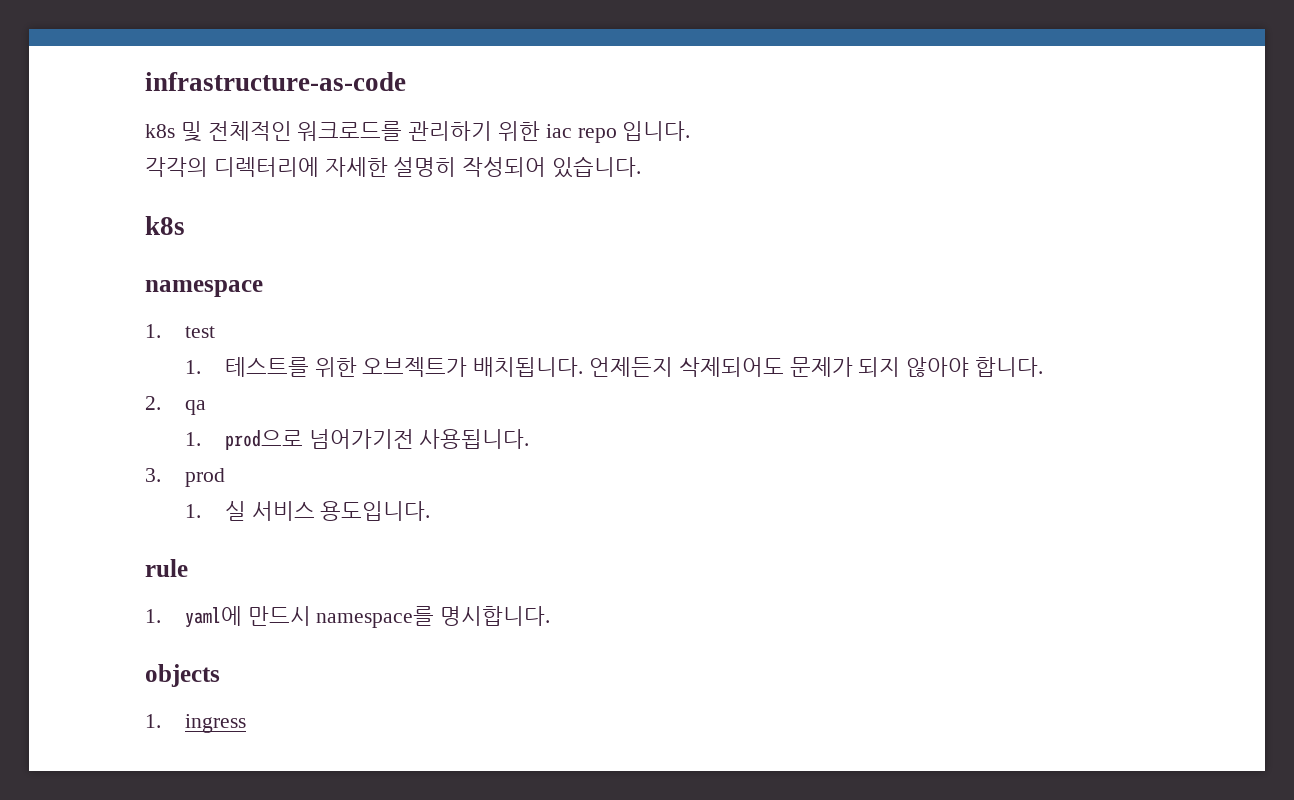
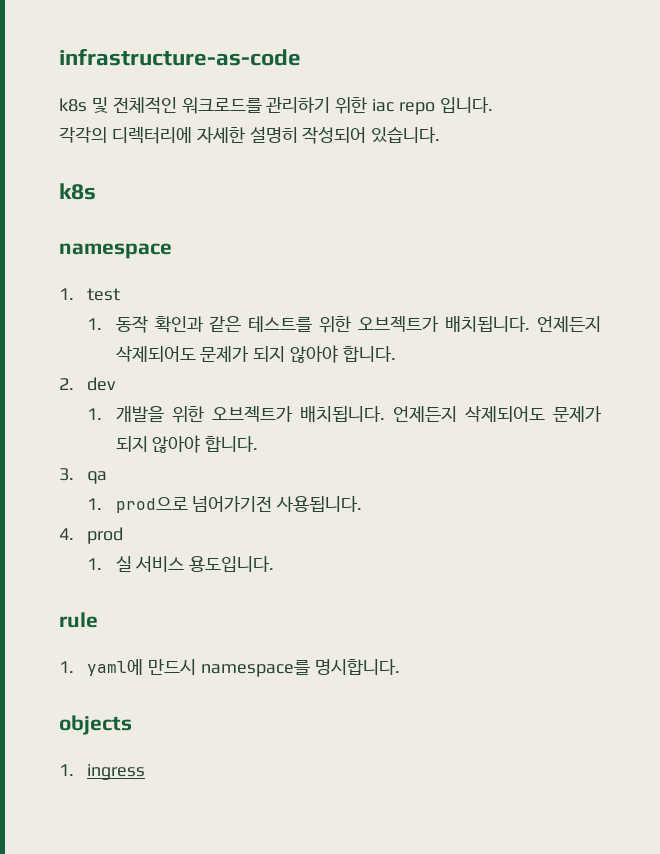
(201, 367) none -> [115,315,242,333] 동작 확인과 같은
(161, 403) none -> [87,377,117,391] [87,406,603,423] [115,435,259,453] [59,468,74,481] dev // 1. 개발을 위한 오브젝트가 배치됩니다. 언제든지 삭제되어도 문제가 되지 않아야 합니다. // 3.
[145,468,161,482] 3. -> [59,528,74,540] 4.

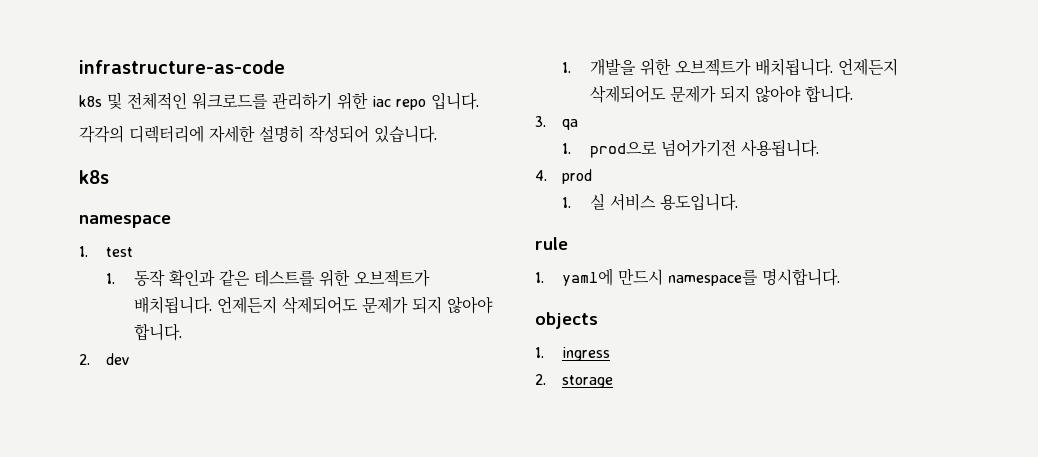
(146, 772) none -> [535,374,614,388] // 2. storage

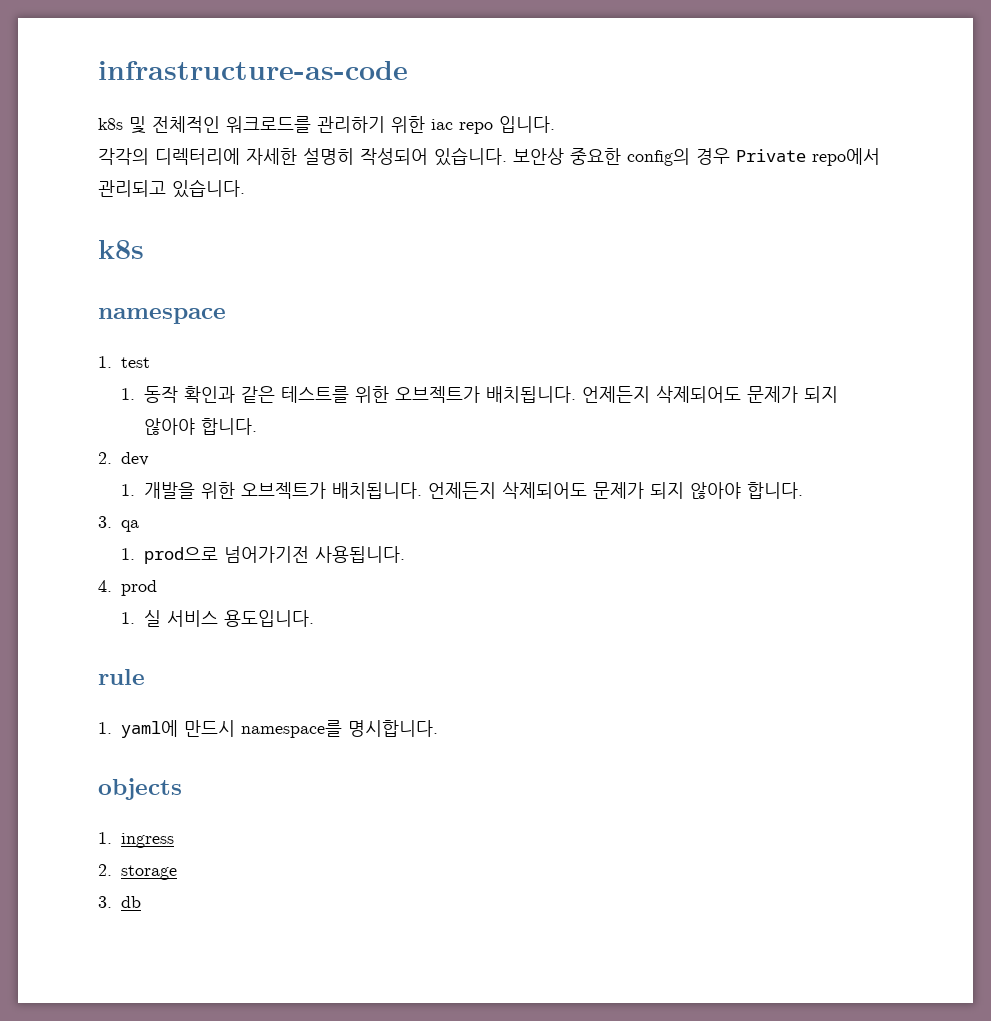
(437, 134) none -> [513,148,880,166] [98,179,245,198] 보안상 중요한 config의 경우 Private repo에서 관리되고 있습니다.
(614, 381) none -> [98,896,141,908] // 3. db

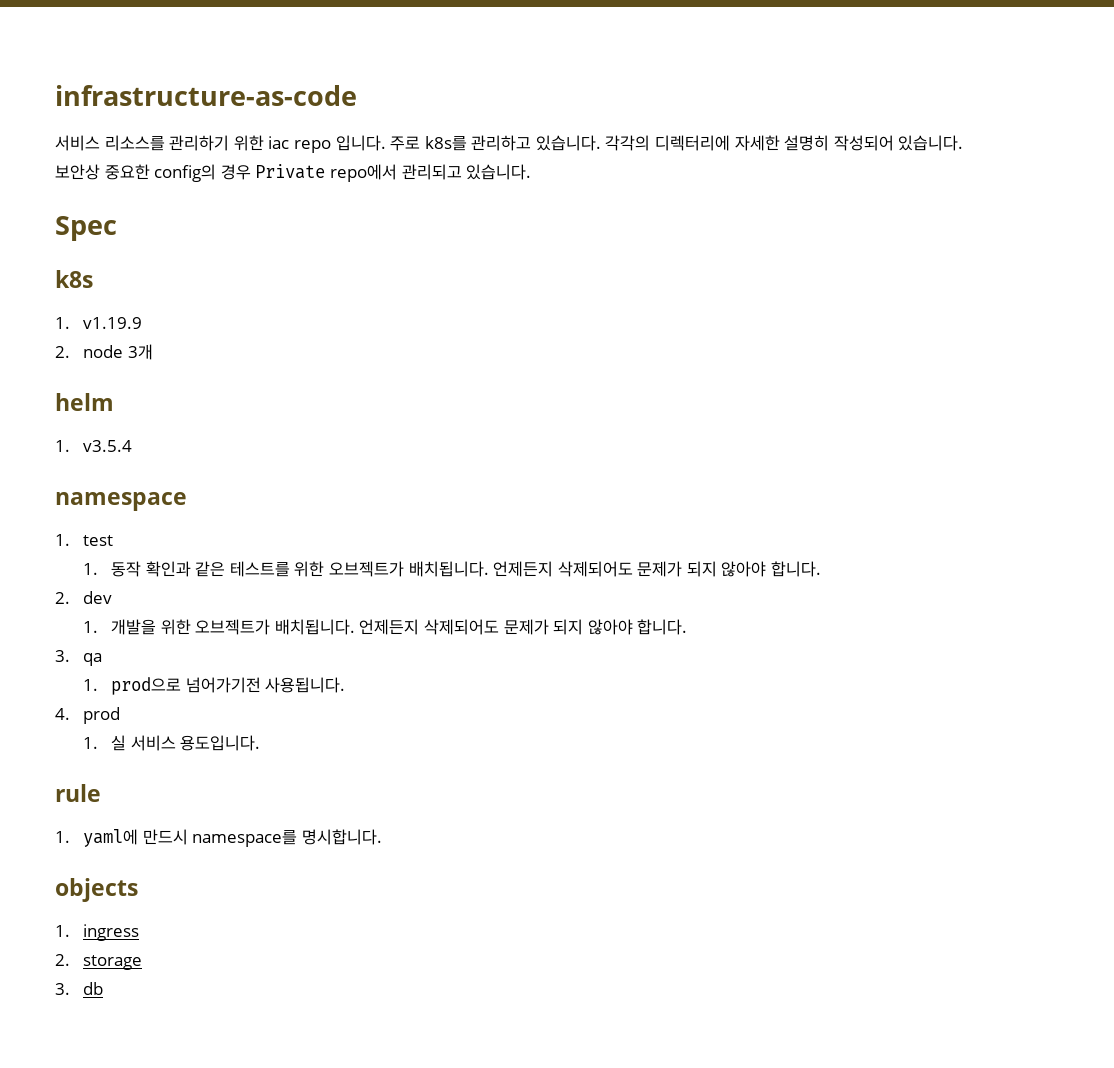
[98,116,311,134] k8s 및 전체적인 워크로드를 -> [55,135,165,151] 서비스 리소스를
(555, 124) // -> [390,135,601,151] 주로 k8s를 관리하고 있습니다.
(507, 156) none -> (964, 143) //
[98,240,144,259] // k8s -> [55,216,117,241] [55,270,93,288] [55,317,142,329] [55,344,153,360] [55,393,114,411] [55,440,132,452] // Spec // k8s // 1. v1.19.9 // 2. node 3개 // helm // 1. v3.5.4

